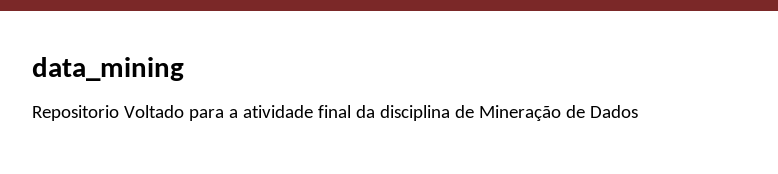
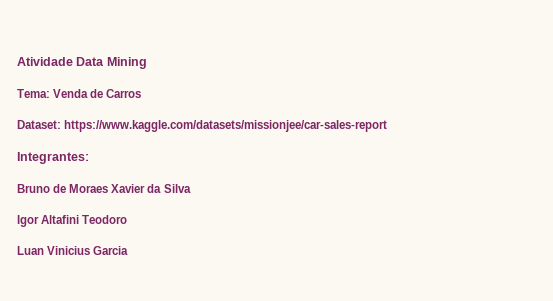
[32,57,184,81] [32,105,638,121] data_mining // Repositorio Voltado para a atividade final da disciplina de Mineração de Dados -> [17,57,147,69] [17,89,142,98] [17,120,388,132] [17,152,89,164] [17,184,191,193] [17,215,128,227] [17,246,129,255] Atividade Data Mining // Tema: Venda de Carros // Dataset: https://www.kaggle.com/datasets/missionjee/car-sales-report // Integrantes: // Bruno de Moraes Xavier da Silva // Igor Altafini Teodoro // Luan Vinicius Garcia

